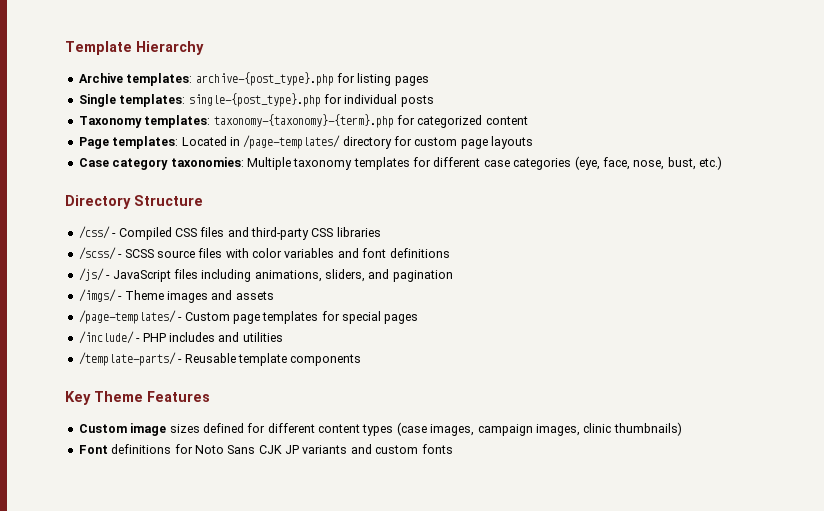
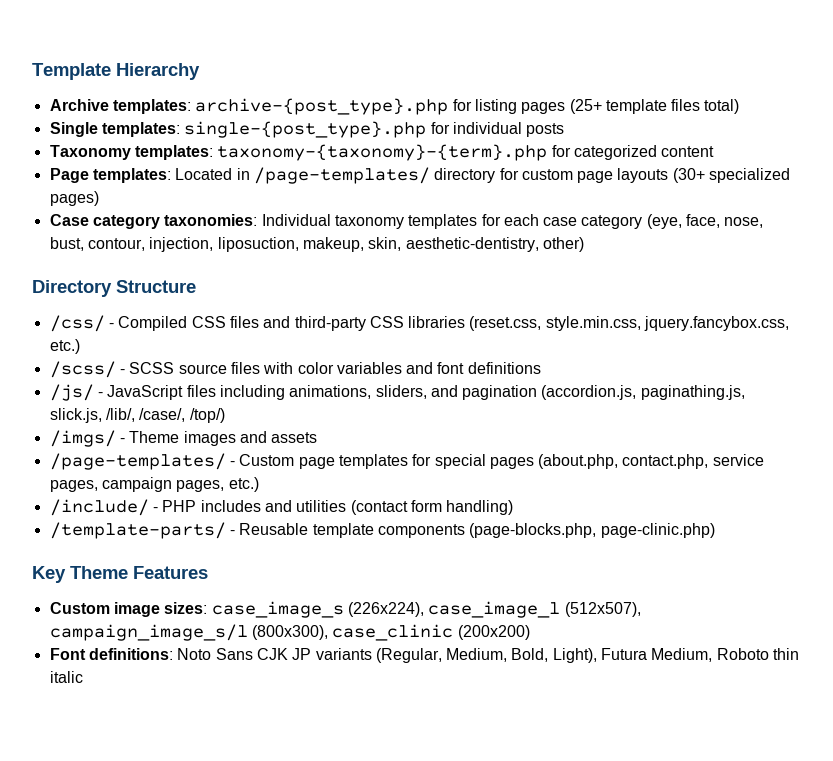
(429, 81) none -> [569,99,740,114] (25+ template files total)
(534, 142) none -> [672,168,791,183] [49,191,99,206] (30+ specialized pages)
[246,157,291,170] Multiple -> [261,214,331,226] Individual
[433,157,572,170] different case categories -> [503,214,643,229] each case category
[699,156,722,170] etc.) -> [87,237,584,252] contour, injection, liposuction, makeup, skin, aesthetic-dentistry, other)
(381, 232) none -> [469,316,790,331] [49,339,80,354] (reset.css, style.min.css, jquery.fancybox.css, etc.)
(453, 276) none -> [541,385,745,400] [49,408,225,423] (accordion.js, paginathing.js, slick.js, /lib/, /case/, /top/)
(419, 319) none -> [538,454,764,469] [49,477,259,492] (about.php, contact.php, service pages, campaign pages, etc.)
(283, 337) none -> [350,500,514,515] (contact form handling)
(362, 360) none -> [469,523,715,538] (page-blocks.php, page-clinic.php)
[169,422,682,436] sizes defined for different content types (case images, campaign images, clinic thumbnails) -> [164,601,641,618] [49,624,530,641] sizes: case_image_s (226x224), case_image_l (512x507), campaign_image_s/l (800x300), case_clinic (200x200)
[111,444,193,454] definitions for -> [88,648,173,660] definitions:
[350,444,453,454] and custom fonts -> [375,648,800,663] [49,671,83,683] (Regular, Medium, Bold, Light), Futura Medium, Roboto thin italic

